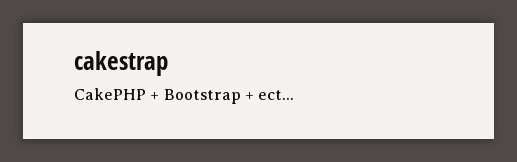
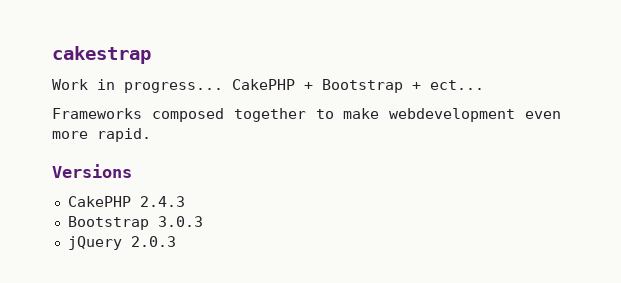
(168, 63) none -> [52,79,223,93] Work in progress...
(295, 95) none -> [52,108,561,122] [52,128,151,142] [52,164,132,178] [67,196,185,207] [67,216,203,230] [67,236,176,250] // Frameworks composed together to make webdevelopment even more rapid. // Versions // CakePHP 2.4.3 // Bootstrap 3.0.3 // jQuery 2.0.3

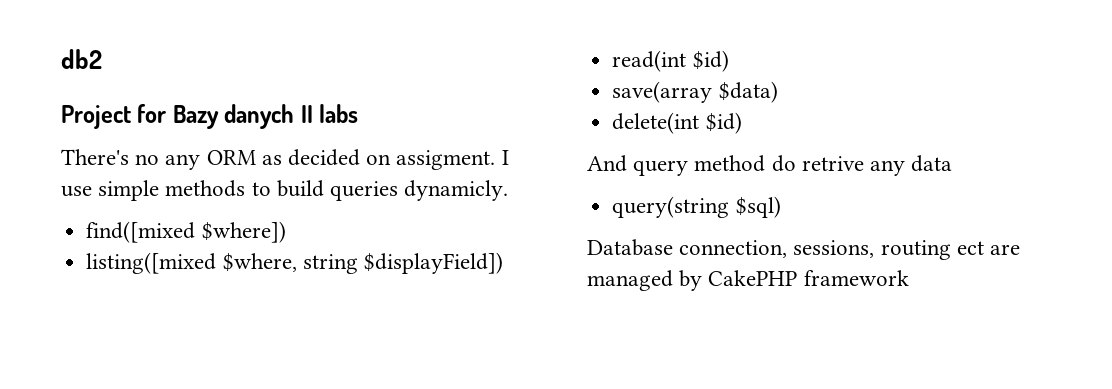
[52,46,151,64] [52,79,484,93] [52,108,561,122] [52,128,151,142] [52,164,132,178] [67,196,185,207] [67,216,203,230] [67,236,176,250] cakestrap // Work in progress... CakePHP + Bootstrap + ect... // Frameworks composed together to make webdevelopment even more rapid. // Versions // CakePHP 2.4.3 // Bootstrap 3.0.3 // jQuery 2.0.3 -> [61,49,102,69] [61,104,359,129] [61,149,509,170] [61,180,509,201] [86,221,286,243] [86,252,503,274] [612,50,729,72] [612,81,778,103] [612,112,742,134] [587,155,953,176] [612,196,781,218] [587,239,1021,260] [587,270,909,291] db2 // Project for Bazy danych II labs // There's no any ORM as decided on assigment. I use simple methods to build queries dynamicly. // find([mixed $where]) // listing([mixed $where, string $displayField]) // read(int $id) // save(array $data) // delete(int $id) // And query method do retrive any data // query(string $sql) // Database connection, sessions, routing ect are managed by CakePHP framework

